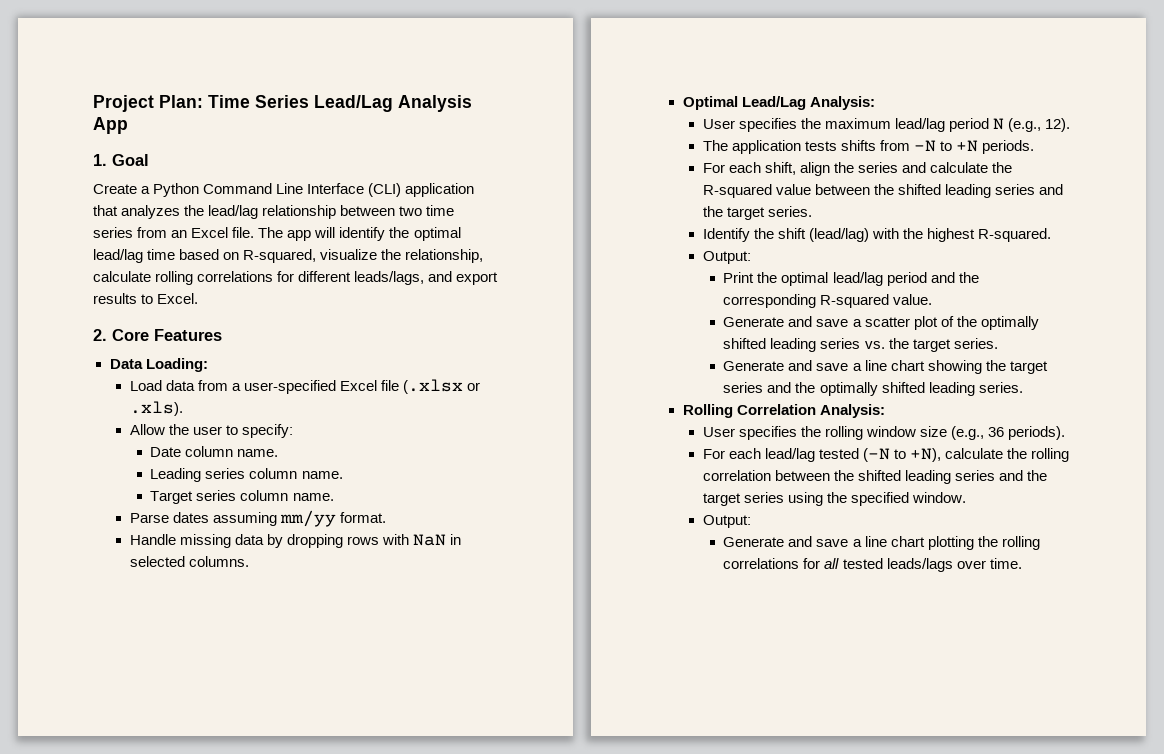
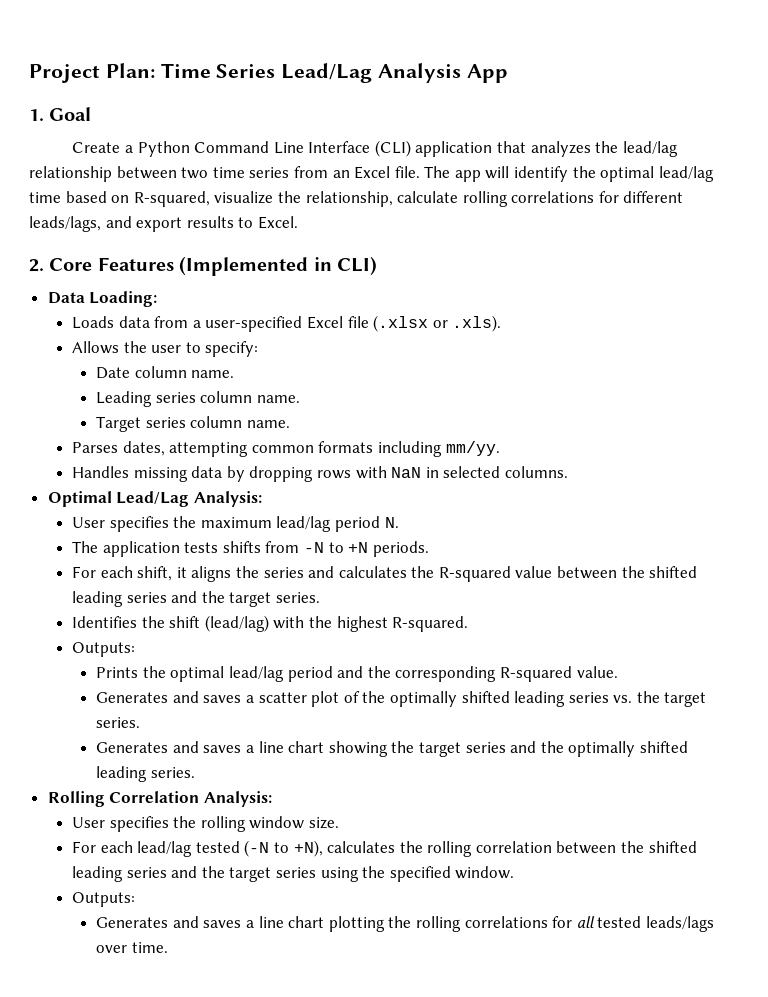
(222, 335) none -> [179,256,377,276] (Implemented in CLI)
[129,380,162,391] Load -> [71,316,114,329] Loads
[129,424,165,435] Allow -> [71,341,119,354] Allows
[129,510,387,527] [129,534,176,545] Parse dates assuming mm/yy format. // Handle -> [71,441,500,457] [71,466,129,478] Parses dates, attempting common formats including mm/yy. // Handles
[993,118,1071,132] N (e.g., 12). -> [384,517,399,528] N.
[800,162,831,176] align -> [176,566,232,582] it aligns
[930,162,989,173] calculate -> [338,566,407,578] calculates
[702,228,750,242] Identify -> [71,616,137,628] Identifies
[702,251,751,264] [723,272,755,283] Output: // Print -> [71,642,135,657] [96,667,139,678] Outputs: // Prints
[723,316,849,327] Generate and save -> [96,691,242,703] Generates and saves
[723,360,849,371] Generate and save -> [96,741,242,753] Generates and saves
[920,426,1066,440] size (e.g., 36 periods). -> [308,817,339,829] size.
[945,448,1004,459] calculate -> [327,841,396,853] calculates
[702,515,751,528] [723,536,849,547] Output: // Generate and save -> [71,892,135,907] [96,916,242,928] Outputs: // Generates and saves

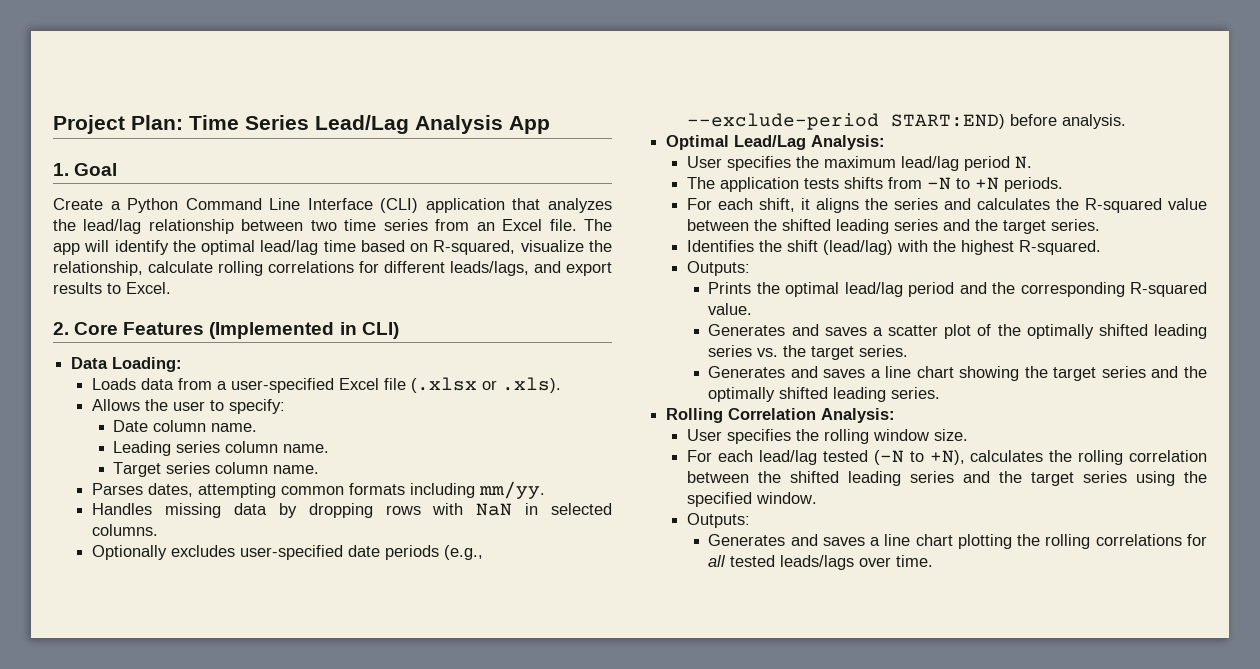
(568, 472) none -> [92,545,484,560] [687,113,1127,130] // Optionally excludes user-specified date periods (e.g., --exclude-period START:END) before analysis.

